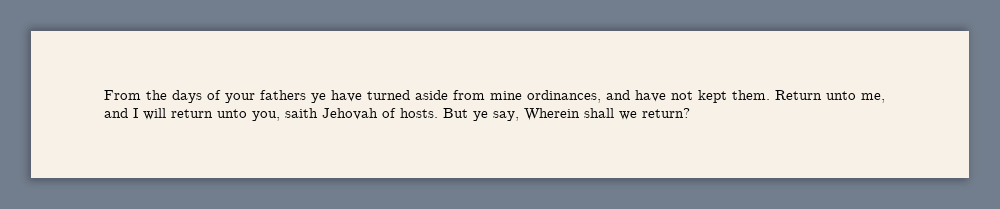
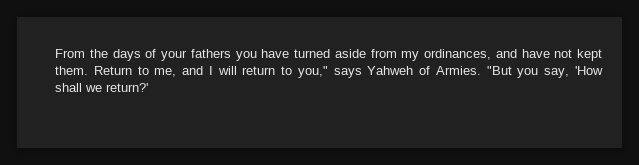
[311,93,326,103] ye -> [235,51,257,61] you
[490,91,522,100] mine -> [401,51,420,61] my
[826,91,856,100] unto -> [137,66,149,75] to
[217,108,580,121] unto you, saith Jehovah of hosts. But ye say, Wherein -> [281,66,603,78] to you," says Yahweh of Armies. "But you say, 'How
[642,108,690,118] return? -> [106,83,148,92] return?'

